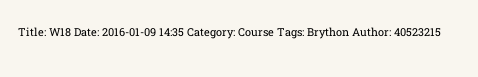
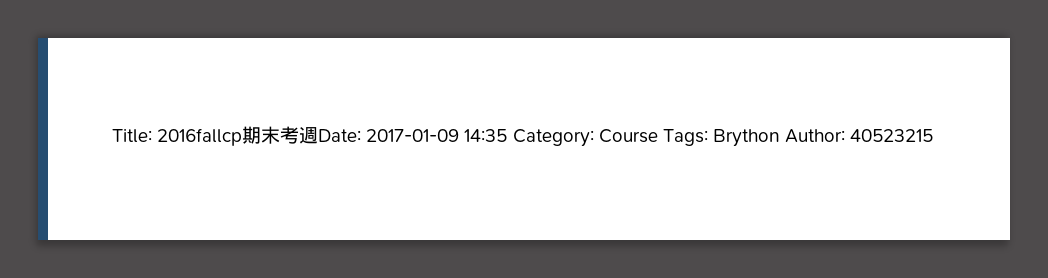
[49,28,156,37] W18 Date: 2016-01-09 -> [157,126,460,146] 2016fallcp期末考週Date: 2017-01-09

